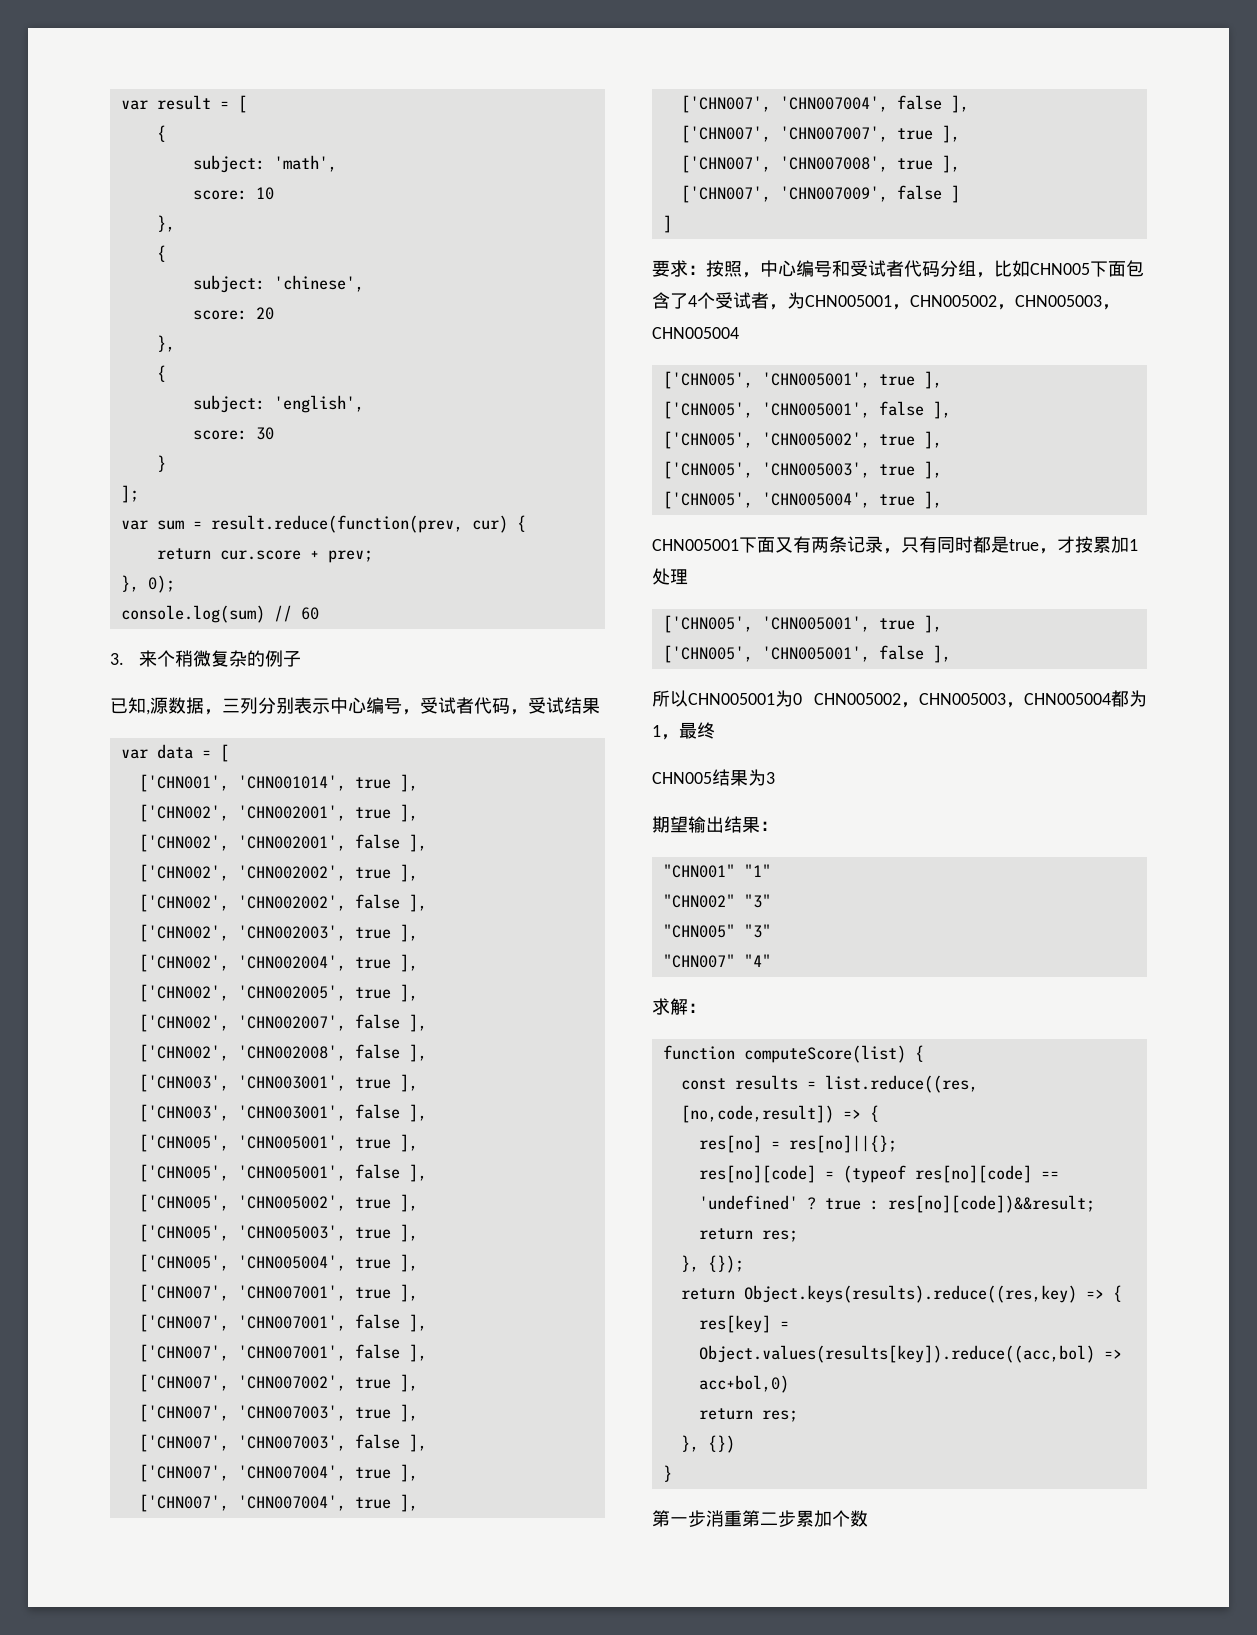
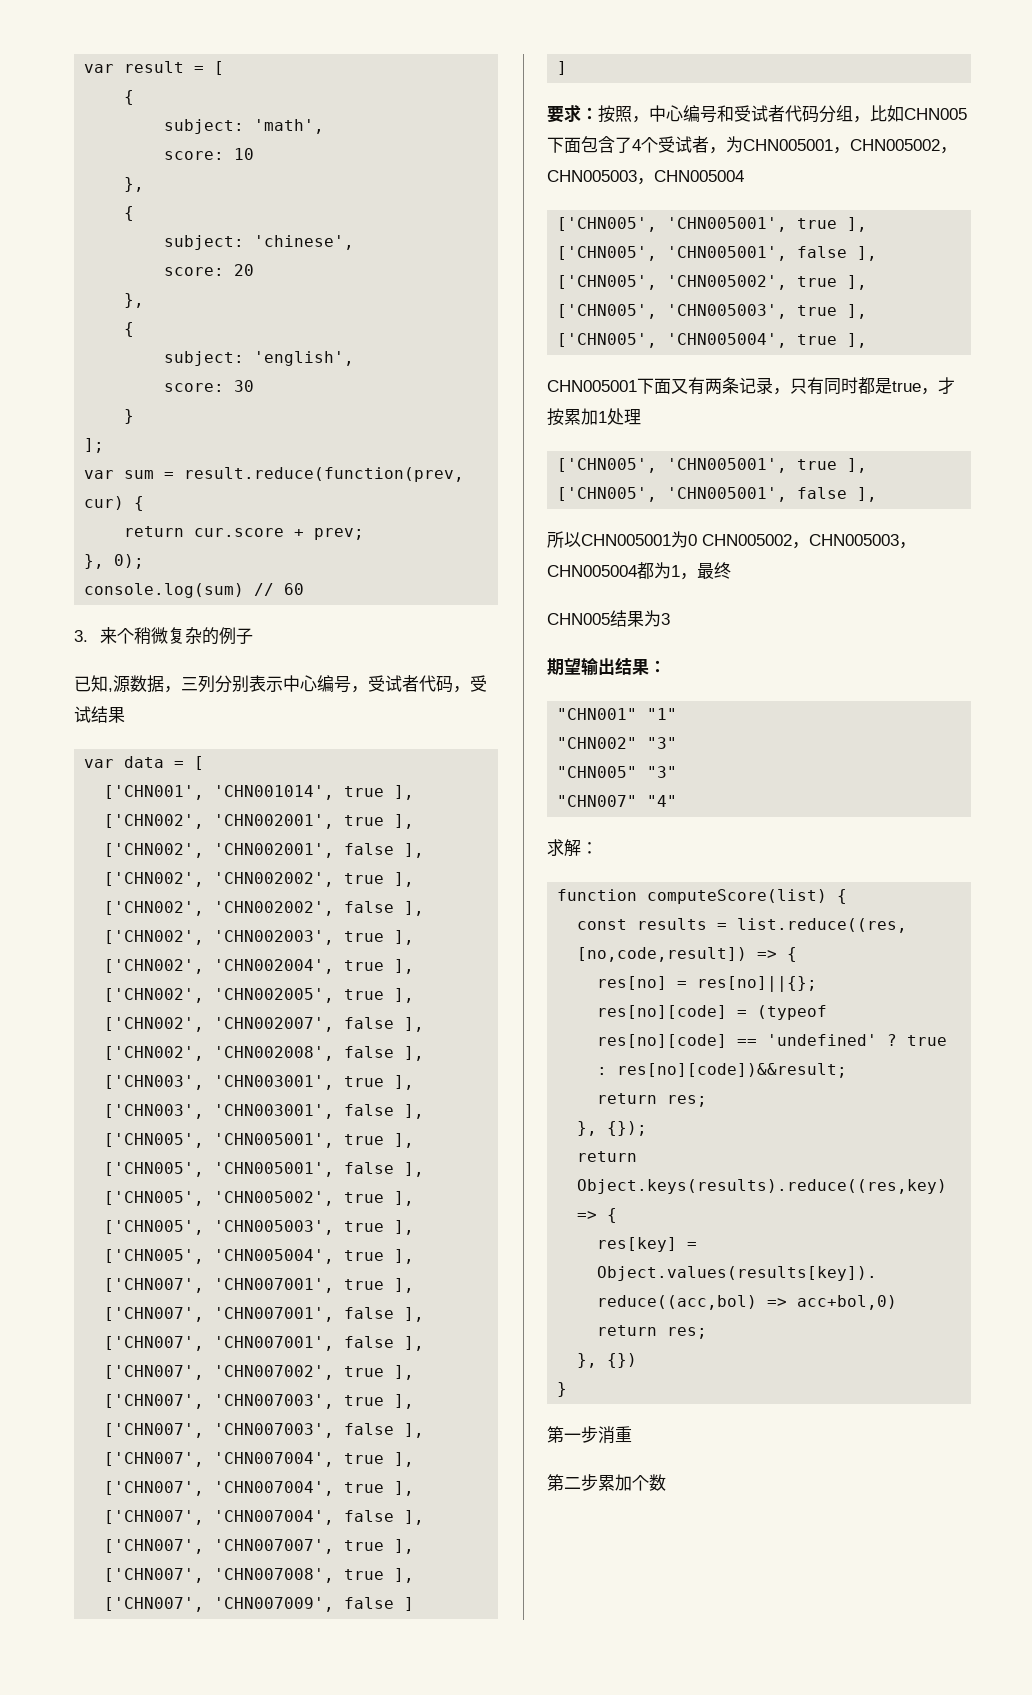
(742, 1518) none -> (632, 1434) //

